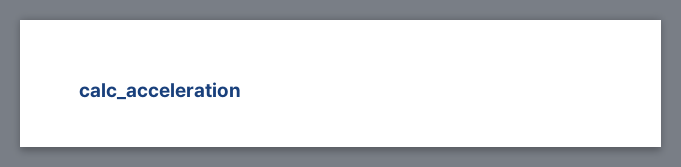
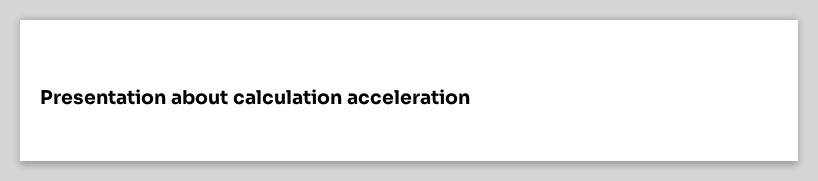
[79,82,241,100] calc_acceleration -> [40,89,471,105] Presentation about calculation acceleration

